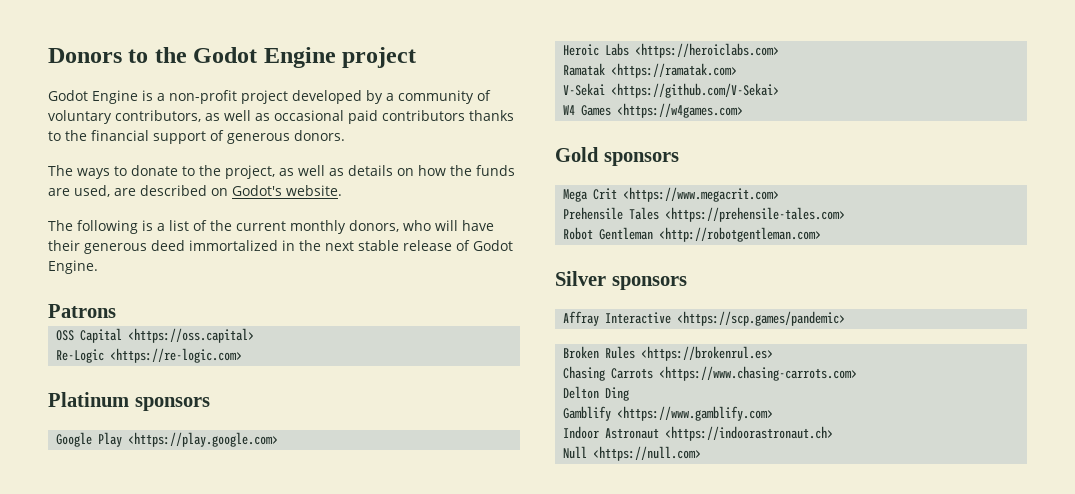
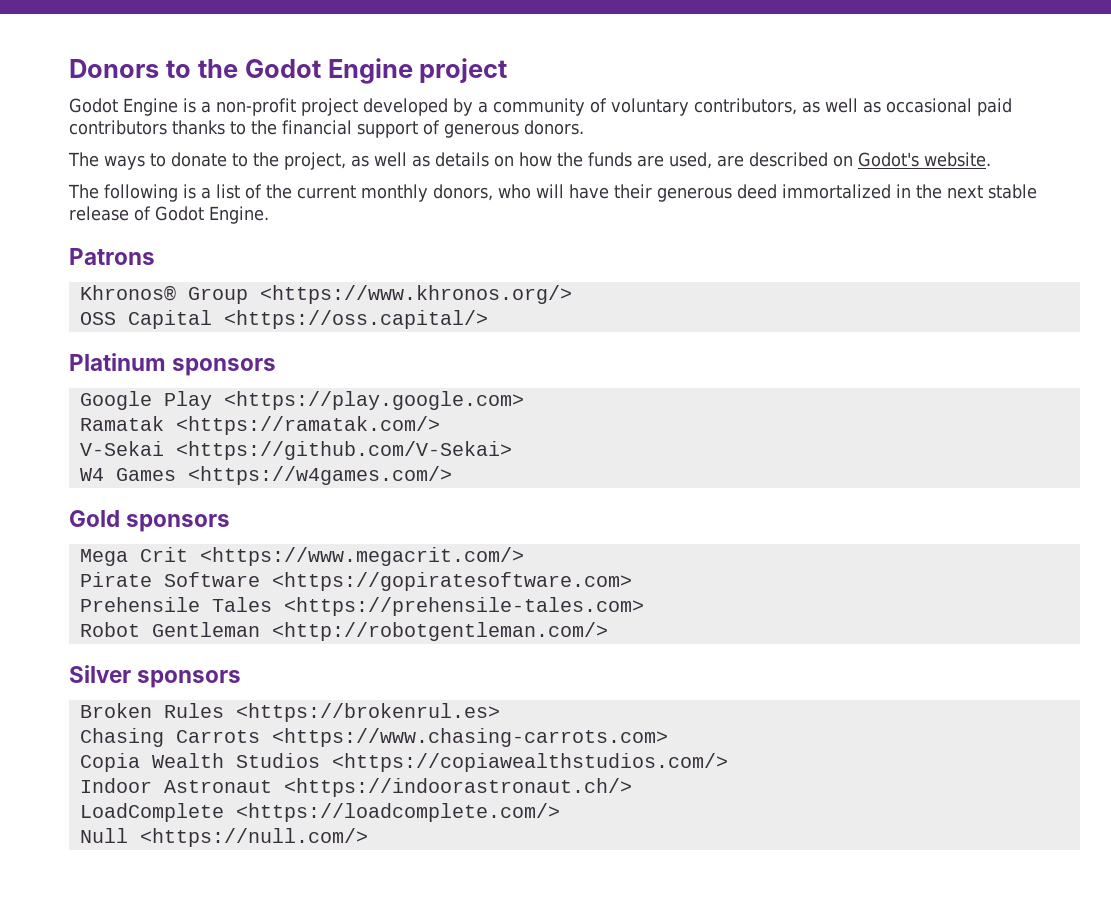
(116, 311) none -> [79,285,572,304] // Khronos® Group <https://www.khronos.org/>
[128,328,255,343] [56,348,243,363] <https://oss.capital> // Re-Logic <https://re-logic.com> -> [223,310,488,329] <https://oss.capital/>
[563,43,780,58] // Heroic Labs <https://heroiclabs.com> -> (524, 400) none
[611,63,738,78] <https://ramatak.com> -> [175,416,440,435] <https://ramatak.com/>
[617,103,744,118] <https://w4games.com> -> [187,466,452,485] <https://w4games.com/>
[623,187,780,202] <https://www.megacrit.com> -> [199,547,524,566] [79,572,632,591] <https://www.megacrit.com/> // Pirate Software <https://gopiratesoftware.com>
[659,227,822,242] <http://robotgentleman.com> -> [271,622,608,641] <http://robotgentleman.com/>
[563,311,846,326] // Affray Interactive <https://scp.games/pandemic> -> (242, 679) none
[563,386,630,401] [563,406,774,421] Delton Ding // Gamblify <https://www.gamblify.com> -> [79,753,728,772] Copia Wealth Studios <https://copiawealthstudios.com/>
[665,426,834,441] <https://indoorastronaut.ch> -> [283,778,632,797] [79,803,560,822] <https://indoorastronaut.ch/> // LoadComplete <https://loadcomplete.com/>
[593,446,702,461] <https://null.com> -> [139,828,368,847] <https://null.com/>

